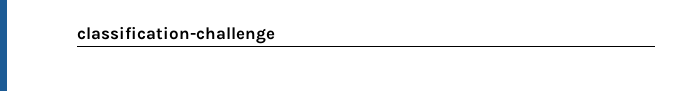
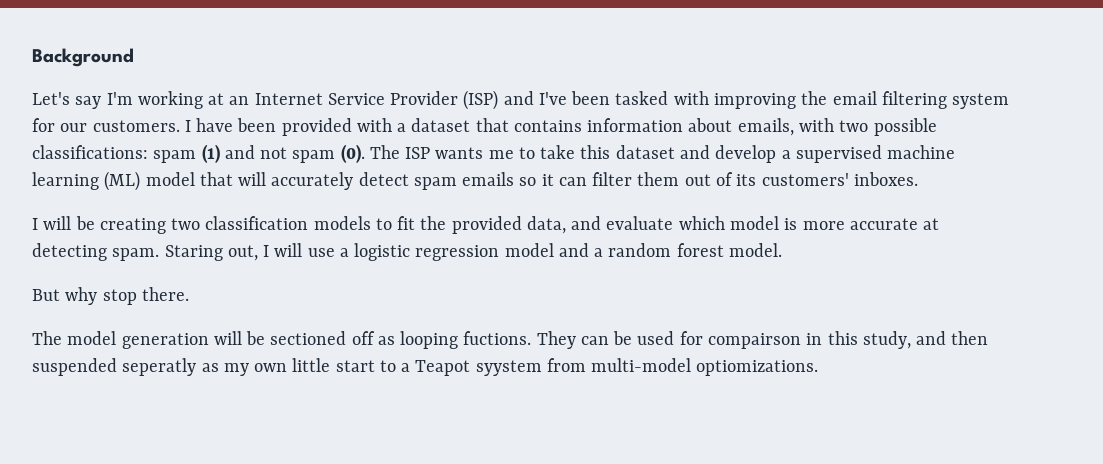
[77,26,275,44] classification-challenge -> [32,48,134,67] [32,90,1010,110] [32,118,937,136] [32,144,956,163] [32,171,918,191] [32,216,940,234] [32,243,782,261] [32,287,189,305] [32,331,989,349] [32,358,819,376] Background // Let's say I'm working at an Internet Service Provider (ISP) and I've been tasked with improving the email filtering system for our customers. I have been provided with a dataset that contains information about emails, with two possible classifications: spam (1) and not spam (0). The ISP wants me to take this dataset and develop a supervised machine learning (ML) model that will accurately detect spam emails so it can filter them out of its customers' inboxes. // I will be creating two classification models to fit the provided data, and evaluate which model is more accurate at detecting spam. Staring out, I will use a logistic regression model and a random forest model. // But why stop there. // The model generation will be sectioned off as looping fuctions. They can be used for compairson in this study, and then suspended seperatly as my own little start to a Teapot syystem from multi-model optiomizations.

